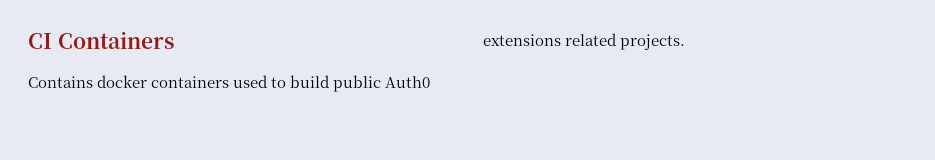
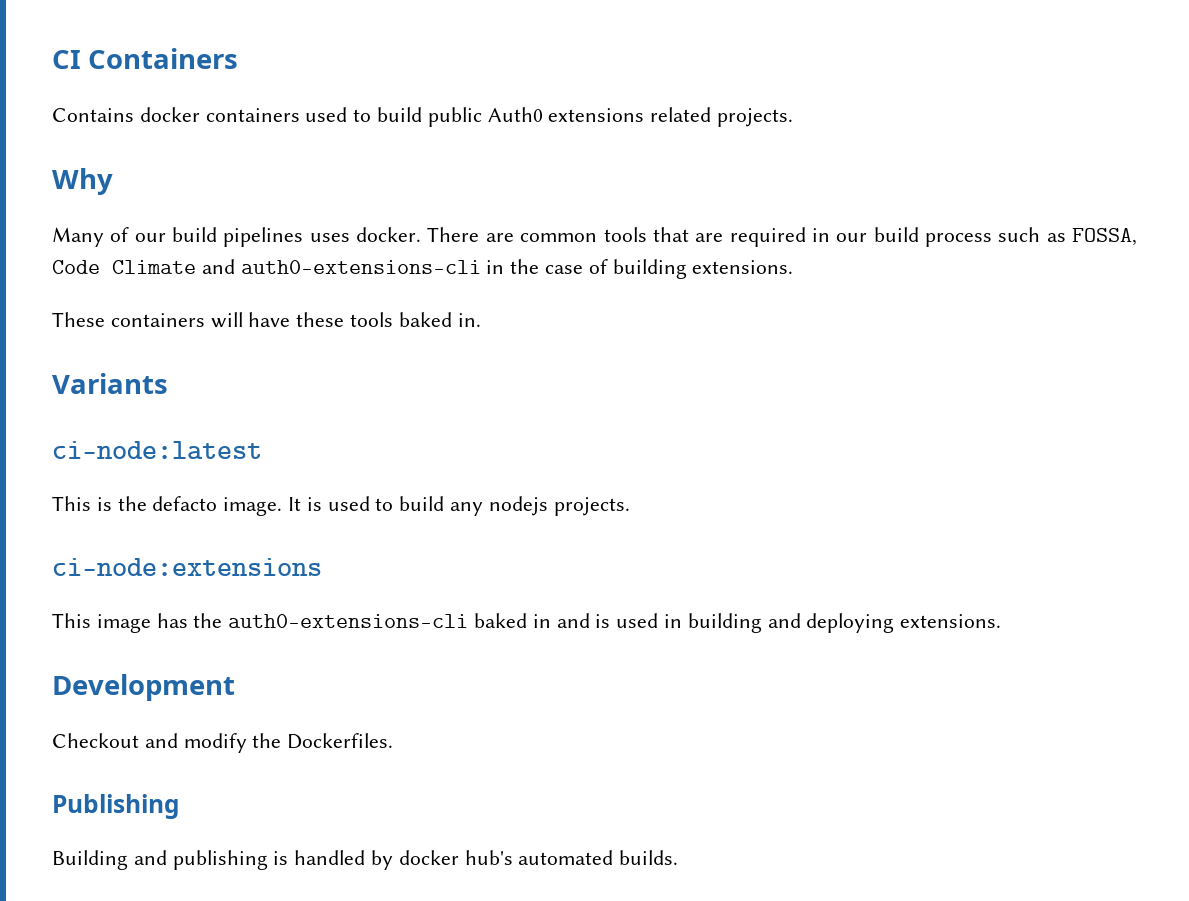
(686, 42) none -> [52,168,113,195] [52,227,1137,247] [52,259,794,279] [52,312,481,328] [52,373,168,394] [52,441,262,460] [52,496,630,516] [52,558,322,576] [52,613,1002,633] [52,674,235,701] [52,733,394,753] [52,794,180,819] [52,850,679,870] // Why // Many of our build pipelines uses docker. There are common tools that are required in our build process such as FOSSA, Code Climate and auth0-extensions-cli in the case of building extensions. // These containers will have these tools baked in. // Variants // ci-node:latest // This is the defacto image. It is used to build any nodejs projects. // ci-node:extensions // This image has the auth0-extensions-cli baked in and is used in building and deploying extensions. // Development // Checkout and modify the Dockerfiles. // Publishing // Building and publishing is handled by docker hub's automated builds.

